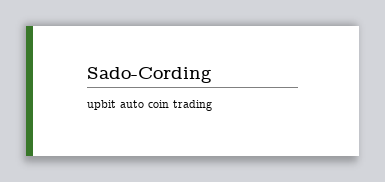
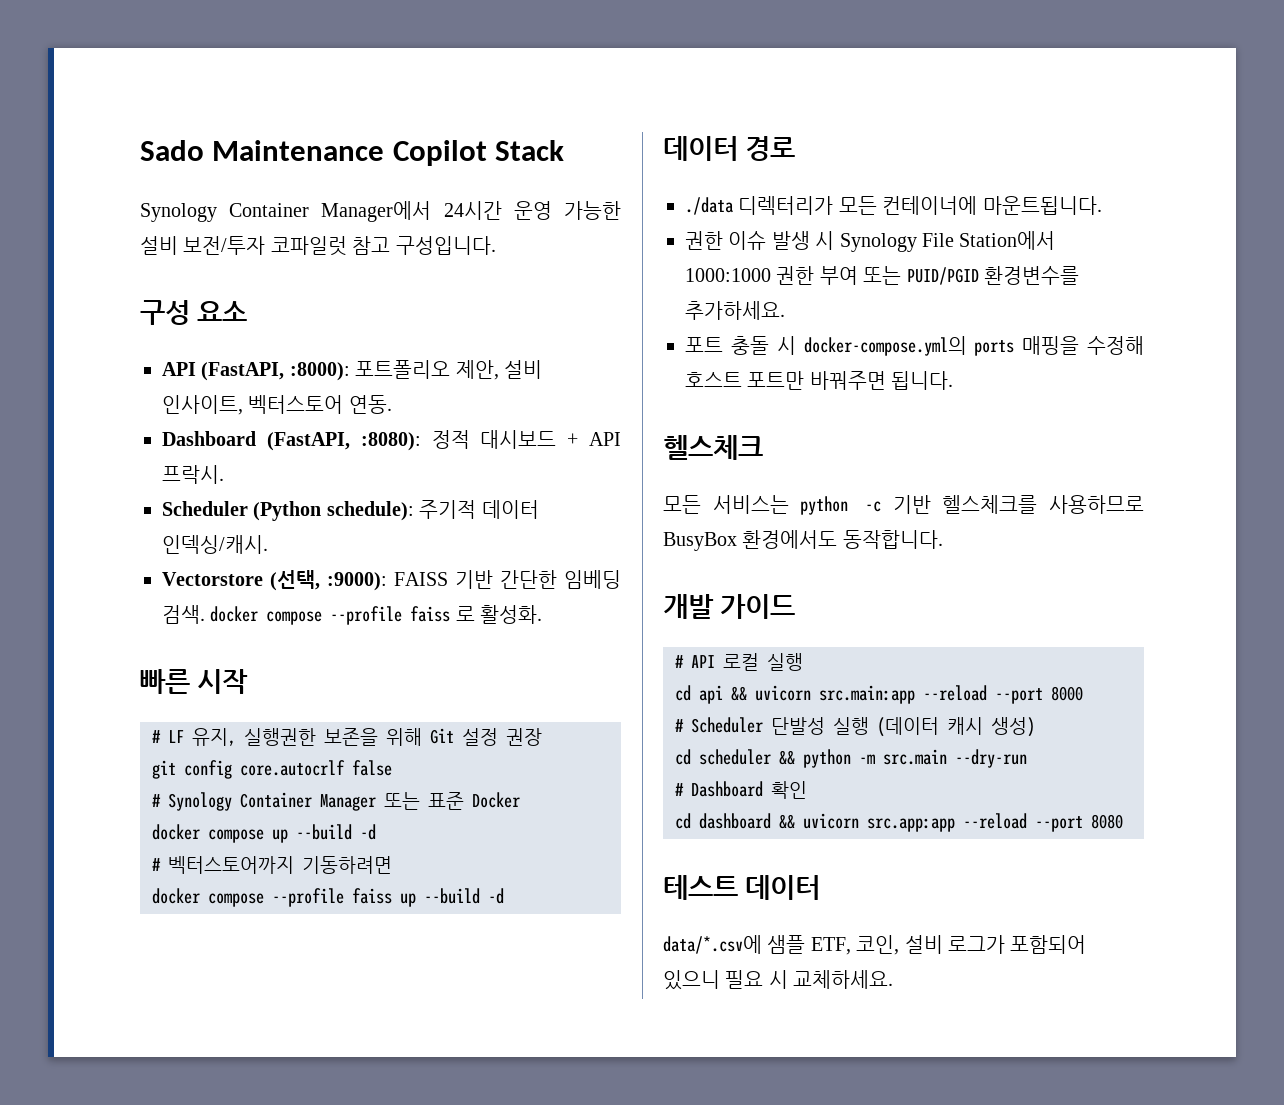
[87,67,212,83] [87,100,212,111] Sado-Cording // upbit auto coin trading -> [140,140,565,166] [140,201,621,222] [140,236,496,256] [140,300,248,325] [162,360,542,381] [162,395,392,415] [162,430,621,451] [162,465,224,484] [162,500,539,521] [162,535,268,554] [162,570,621,591] [162,605,543,625] [140,669,249,694] [152,728,542,746] [152,760,392,779] [152,792,520,811] [152,824,376,843] [152,856,392,874] [152,888,504,907] [663,136,796,161] [685,196,1102,215] [685,231,1056,252] [685,266,1079,285] [685,301,785,320] [685,336,1144,356] [685,371,954,390] [663,435,763,460] [663,495,1144,515] [663,530,943,551] [663,594,796,619] [675,653,803,671] [675,685,1083,704] [675,717,1035,737] [675,749,1027,768] [675,781,807,799] [675,813,1123,832] [663,875,821,900] [663,935,1087,955] [663,970,894,990] Sado Maintenance Copilot Stack // Synology Container Manager에서 24시간 운영 가능한 설비 보전/투자 코파일럿 참고 구성입니다. // 구성 요소 // API (FastAPI, :8000): 포트폴리오 제안, 설비 인사이트, 벡터스토어 연동. // Dashboard (FastAPI, :8080): 정적 대시보드 + API 프락시. // Scheduler (Python schedule): 주기적 데이터 인덱싱/캐시. // Vectorstore (선택, :9000): FAISS 기반 간단한 임베딩 검색. docker compose --profile faiss 로 활성화. // 빠른 시작 // # LF 유지, 실행권한 보존을 위해 Git 설정 권장 // git config core.autocrlf false // # Synology Container Manager 또는 표준 Docker // docker compose up --build -d // # 벡터스토어까지 기동하려면 // docker compose --profile faiss up --build -d // 데이터 경로 // ./data 디렉터리가 모든 컨테이너에 마운트됩니다. // 권한 이슈 발생 시 Synology File Station에서 1000:1000 권한 부여 또는 PUID/PGID 환경변수를 추가하세요. // 포트 충돌 시 docker-compose.yml의 ports 매핑을 수정해 호스트 포트만 바꿔주면 됩니다. // 헬스체크 // 모든 서비스는 python -c 기반 헬스체크를 사용하므로 BusyBox 환경에서도 동작합니다. // 개발 가이드 // # API 로컬 실행 // cd api && uvicorn src.main:app --reload --port 8000 // # Scheduler 단발성 실행 (데이터 캐시 생성) // cd scheduler && python -m src.main --dry-run // # Dashboard 확인 // cd dashboard && uvicorn src.app:app --reload --port 8080 // 테스트 데이터 // data/*.csv에 샘플 ETF, 코인, 설비 로그가 포함되어 있으니 필요 시 교체하세요.

